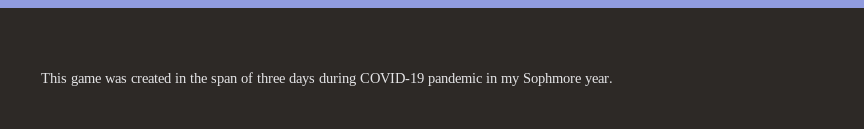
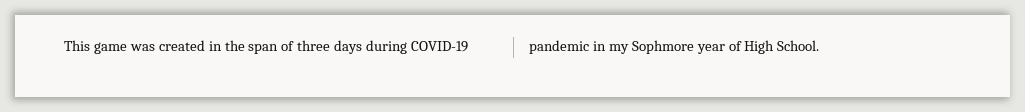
[585,76,613,86] year. -> [696,40,820,54] year of High School.

